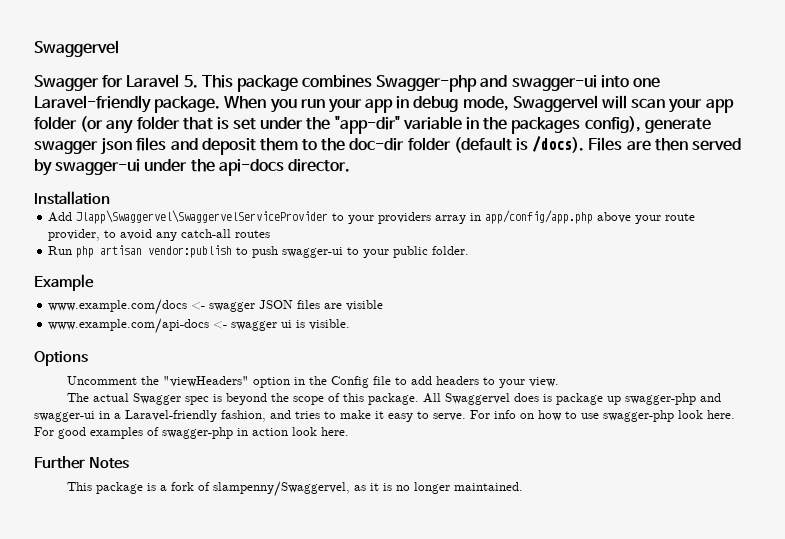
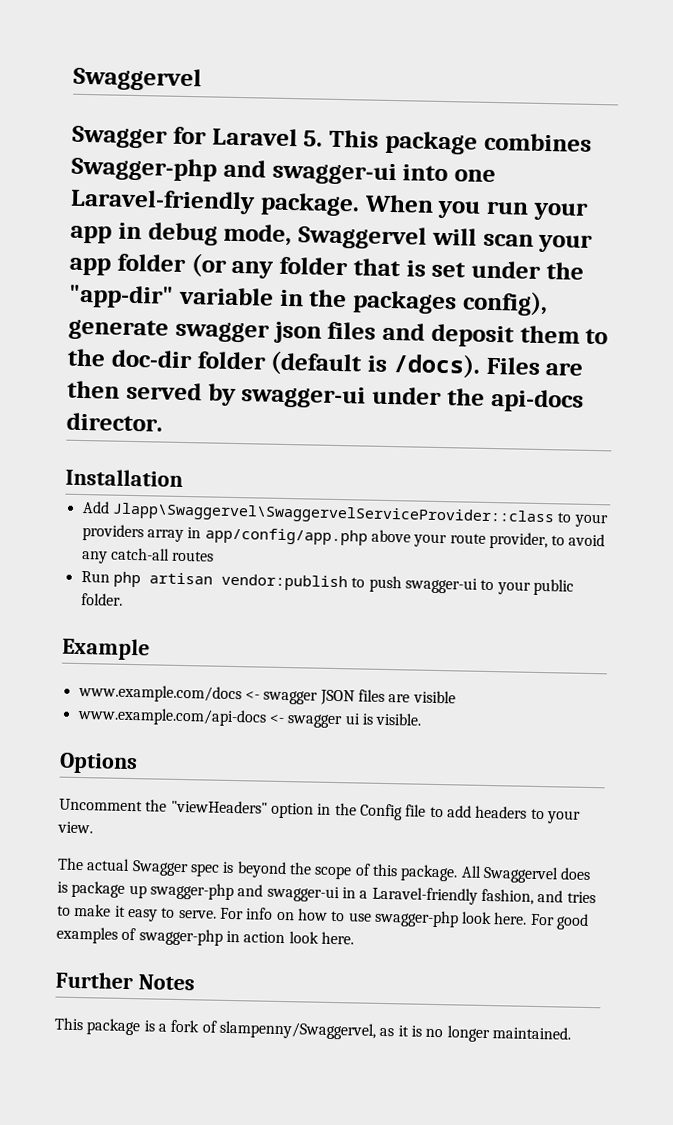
[76,210,329,224] Jlapp\Swaggervel\SwaggervelServiceProvider -> [111,502,555,527] Jlapp\Swaggervel\SwaggervelServiceProvider::class

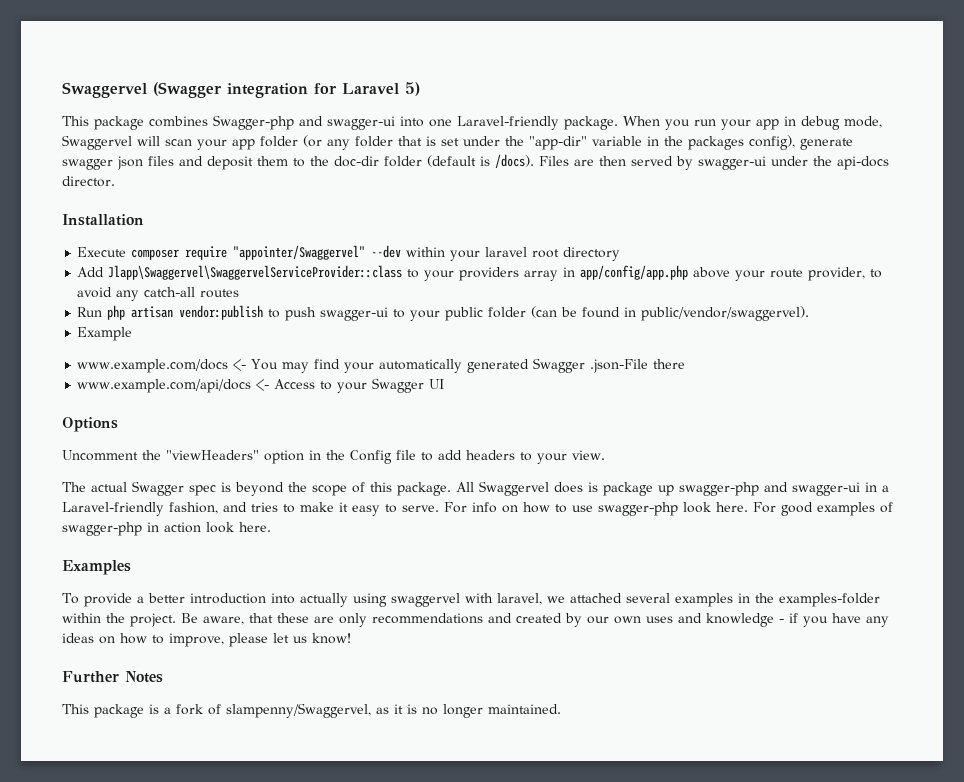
[73,66,202,92] [72,125,168,149] Swaggervel // Swagger -> [62,82,308,98] Swaggervel (Swagger integration
[303,130,324,147] 5. -> [405,82,420,96] 5) //
(183, 477) none -> [77,245,621,261] // Execute composer require "appointer/Swaggervel" --dev within your laravel root directory
[80,592,123,606] [62,637,150,661] [77,683,456,706] [76,706,423,729] folder. // Example // www.example.com/docs <- swagger JSON files are visible // www.example.com/api-docs <- swagger ui is visible. -> [488,306,810,321] [77,327,133,341] [77,358,686,373] [77,378,445,393] folder (can be found in public/vendor/swaggervel). // Example // www.example.com/docs <- You may find your automatically generated Swagger .json-File there // www.example.com/api/docs <- Access to your Swagger UI
(354, 938) none -> [62,560,131,575] [62,593,880,607] [62,613,889,627] [62,633,351,647] // Examples // To provide a better introduction into actually using swaggervel with laravel, we attached several examples in the examples-folder within the project. Be aware, that these are only recommendations and created by our own uses and knowledge - if you have any ideas on how to improve, please let us know!

